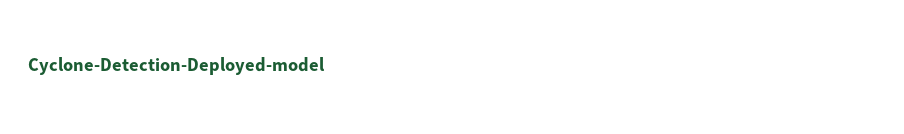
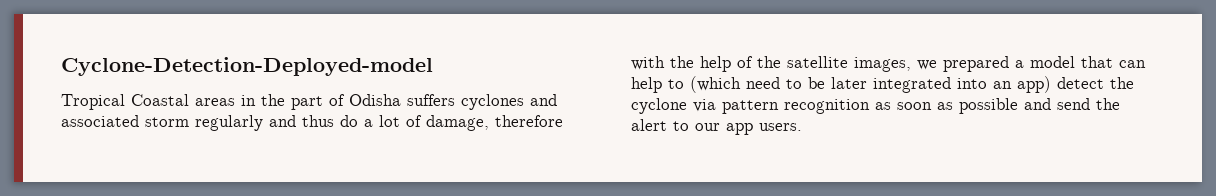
(325, 66) none -> [61,94,557,110] [61,115,563,131] [631,56,1146,72] [631,76,1134,93] [631,98,1120,114] [631,119,802,135] // Tropical Coastal areas in the part of Odisha suffers cyclones and associated storm regularly and thus do a lot of damage, therefore with the help of the satellite images, we prepared a model that can help to (which need to be later integrated into an app) detect the cyclone via pattern recognition as soon as possible and send the alert to our app users.

